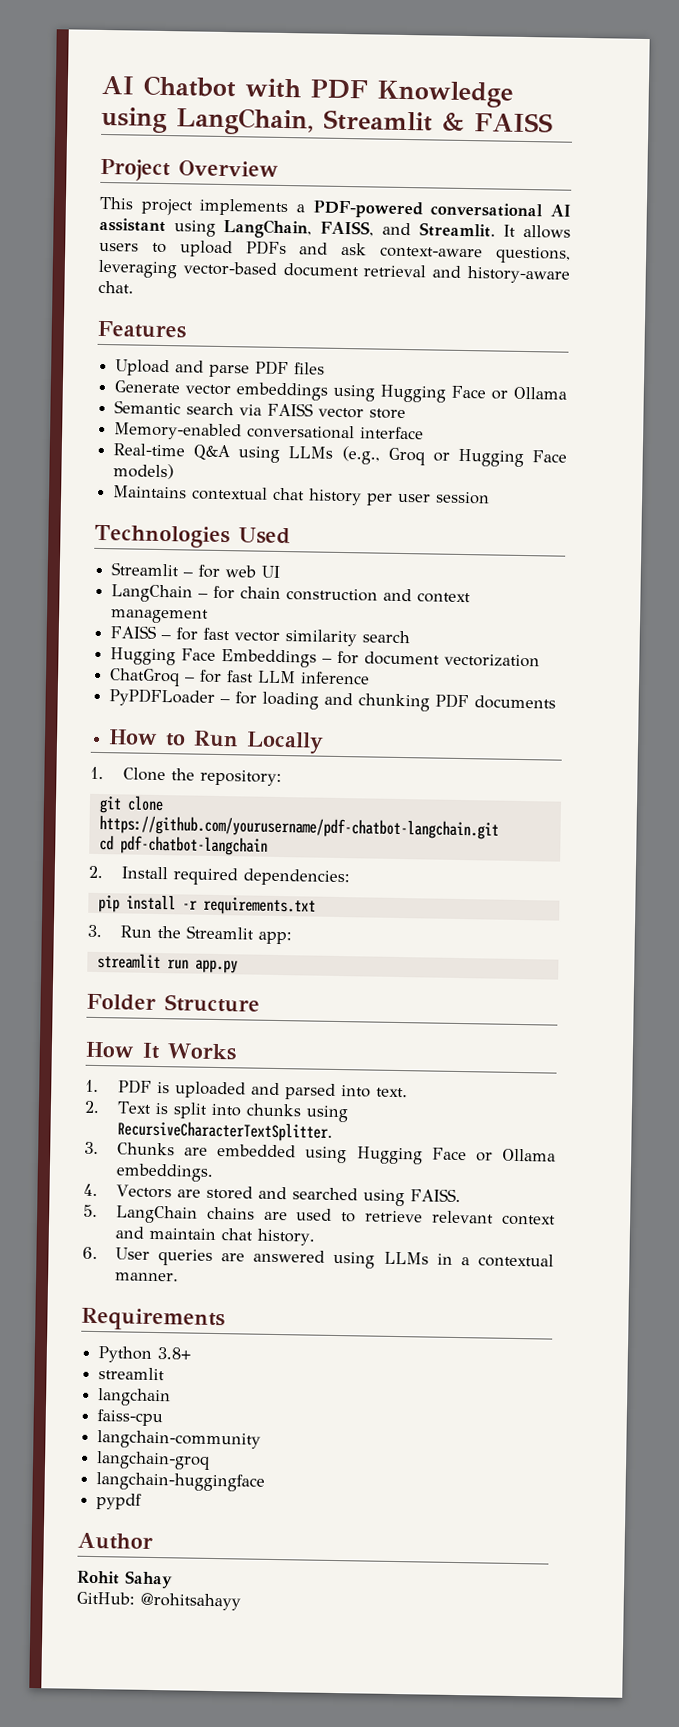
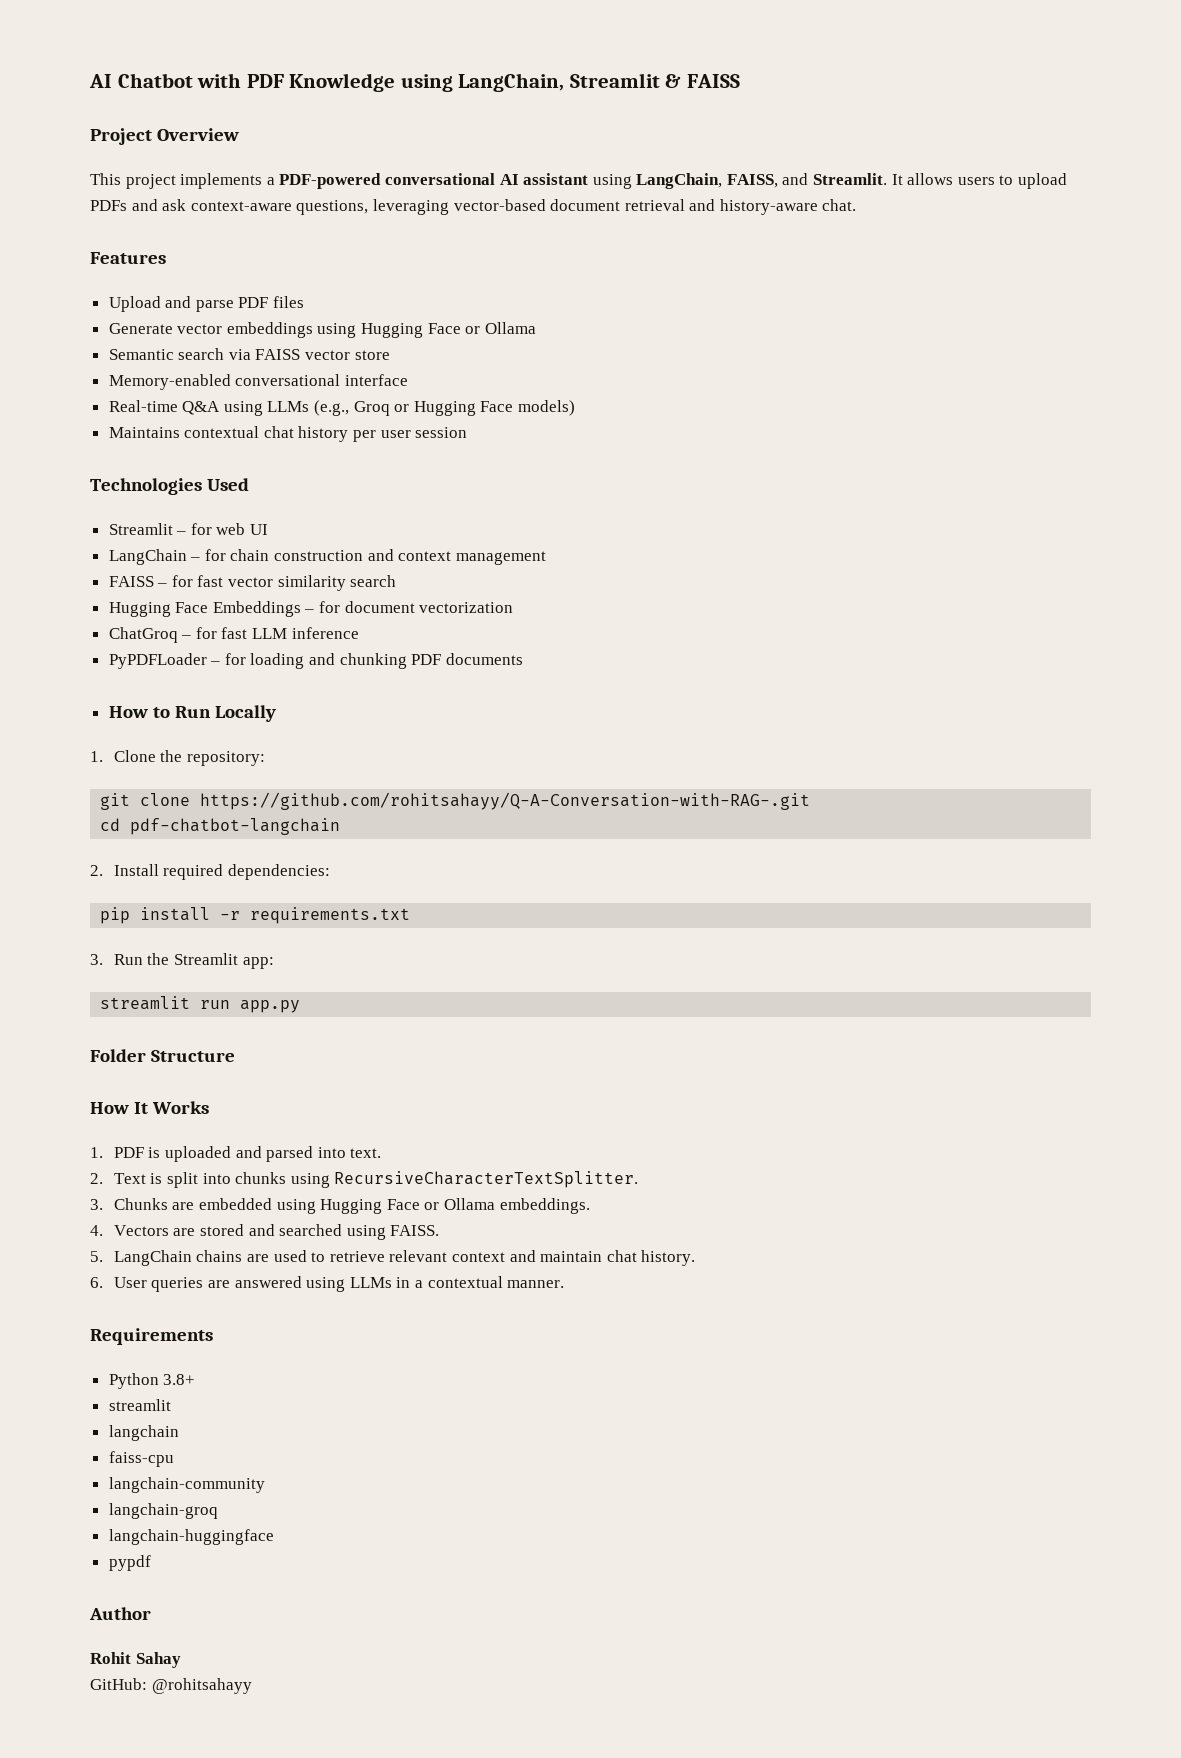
[98,815,499,840] https://github.com/yourusername/pdf-chatbot-langchain.git -> [200,792,811,810] https://github.com/rohitsahayy/Q-A-Conversation-with-RAG-.git

